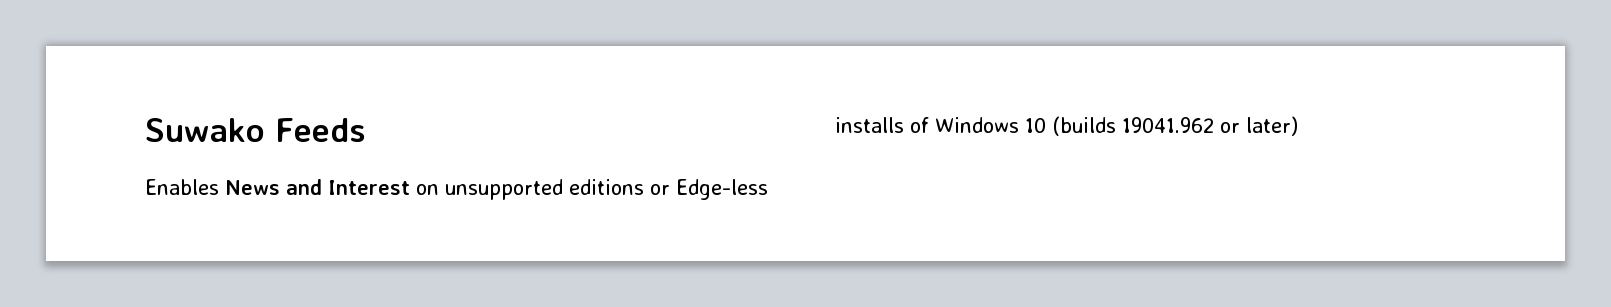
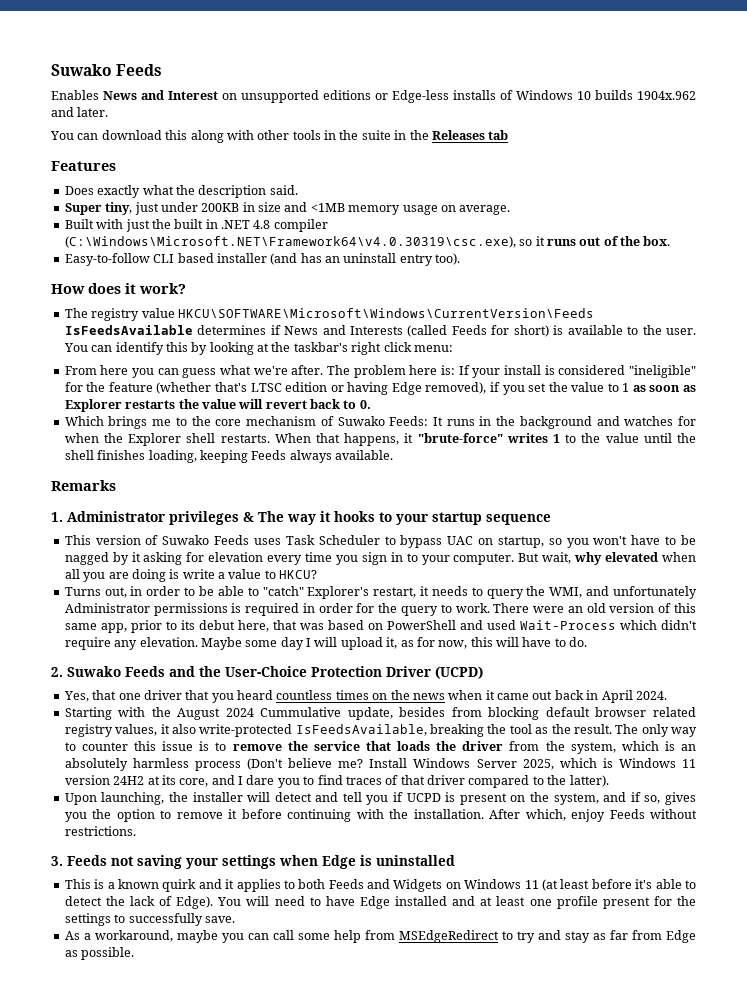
[1052,116,1298,136] (builds 19041.962 or later) -> [595,90,696,100] [51,107,109,117] [50,130,509,143] [51,161,116,171] [64,185,298,198] [64,202,511,215] [64,219,328,232] [64,236,671,248] [64,253,461,266] [51,283,186,294] [64,308,594,321] [64,325,696,337] [63,342,453,355] [64,365,697,378] [64,382,696,395] [64,399,371,412] [64,416,697,429] [64,433,696,446] [64,450,393,463] [51,480,116,491] [51,511,551,525] [64,535,696,548] [64,552,696,565] [64,569,318,582] [64,586,697,599] [64,603,696,616] [64,620,697,633] [64,637,588,650] [51,666,483,679] [63,690,667,703] [64,707,696,720] [64,724,697,737] [64,741,696,754] [64,758,696,771] [64,775,609,788] [64,792,697,805] [64,809,698,822] [64,826,136,836] [51,855,455,869] [64,879,696,892] [64,896,696,909] [64,913,235,926] [64,930,697,943] [64,947,135,960] builds 1904x.962 and later. // You can download this along with other tools in the suite in the Releases tab // Features // Does exactly what the description said. // Super tiny, just under 200KB in size and <1MB memory usage on average. // Built with just the built in .NET 4.8 compiler (C:\Windows\Microsoft.NET\Framework64\v4.0.30319\csc.exe), so it runs out of the box. // Easy-to-follow CLI based installer (and has an uninstall entry too). // How does it work? // The registry value HKCU\SOFTWARE\Microsoft\Windows\CurrentVersion\Feeds IsFeedsAvailable determines if News and Interests (called Feeds for short) is available to the user. You can identify this by looking at the taskbar's right click menu: // From here you can guess what we're after. The problem here is: If your install is considered "ineligible" for the feature (whether that's LTSC edition or having Edge removed), if you set the value to 1 as soon as Explorer restarts the value will revert back to 0. // Which brings me to the core mechanism of Suwako Feeds: It runs in the background and watches for when the Explorer shell restarts. When that happens, it "brute-force" writes 1 to the value until the shell finishes loading, keeping Feeds always available. // Remarks // 1. Administrator privileges & The way it hooks to your startup sequence // This version of Suwako Feeds uses Task Scheduler to bypass UAC on startup, so you won't have to be nagged by it asking for elevation every time you sign in to your computer. But wait, why elevated when all you are doing is write a value to HKCU? // Turns out, in order to be able to "catch" Explorer's restart, it needs to query the WMI, and unfortunately Administrator permissions is required in order for the query to work. There were an old version of this same app, prior to its debut here, that was based on PowerShell and used Wait-Process which didn't require any elevation. Maybe some day I will upload it, as for now, this will have to do. // 2. Suwako Feeds and the User-Choice Protection Driver (UCPD) // Yes, that one driver that you heard countless times on the news when it came out back in April 2024. // Starting with the August 2024 Cummulative update, besides from blocking default browser related registry values, it also write-protected IsFeedsAvailable, breaking the tool as the result. The only way to counter this issue is to remove the service that loads the driver from the system, which is an absolutely harmless process (Don't believe me? Install Windows Server 2025, which is Windows 11 version 24H2 at its core, and I dare you to find traces of that driver compared to the latter). // Upon launching, the installer will detect and tell you if UCPD is present on the system, and if so, gives you the option to remove it before continuing with the installation. After which, enjoy Feeds without restrictions. // 3. Feeds not saving your settings when Edge is uninstalled // This is a known quirk and it applies to both Feeds and Widgets on Windows 11 (at least before it's able to detect the lack of Edge). You will need to have Edge installed and at least one profile present for the settings to successfully save. // As a workaround, maybe you can call some help from MSEdgeRedirect to try and stay as far from Edge as possible.

